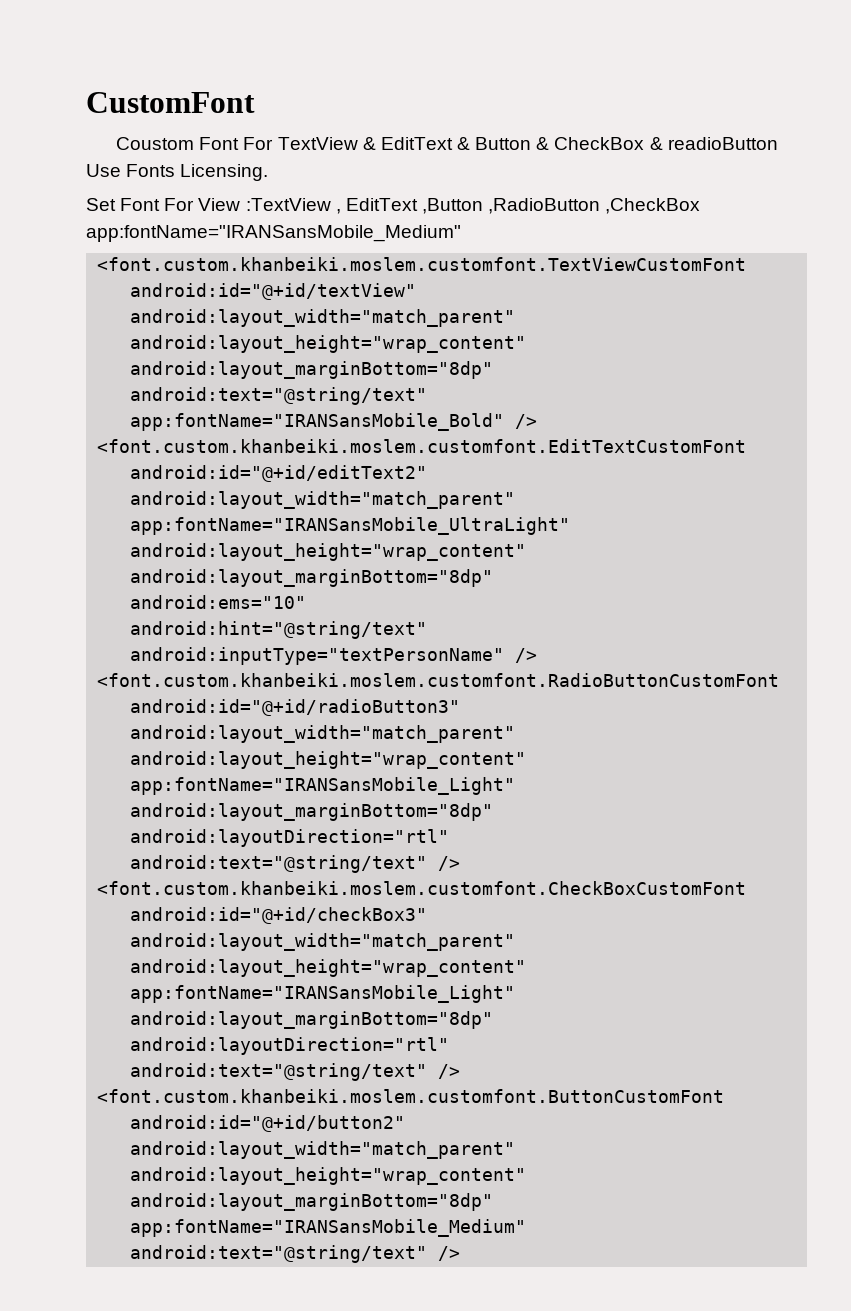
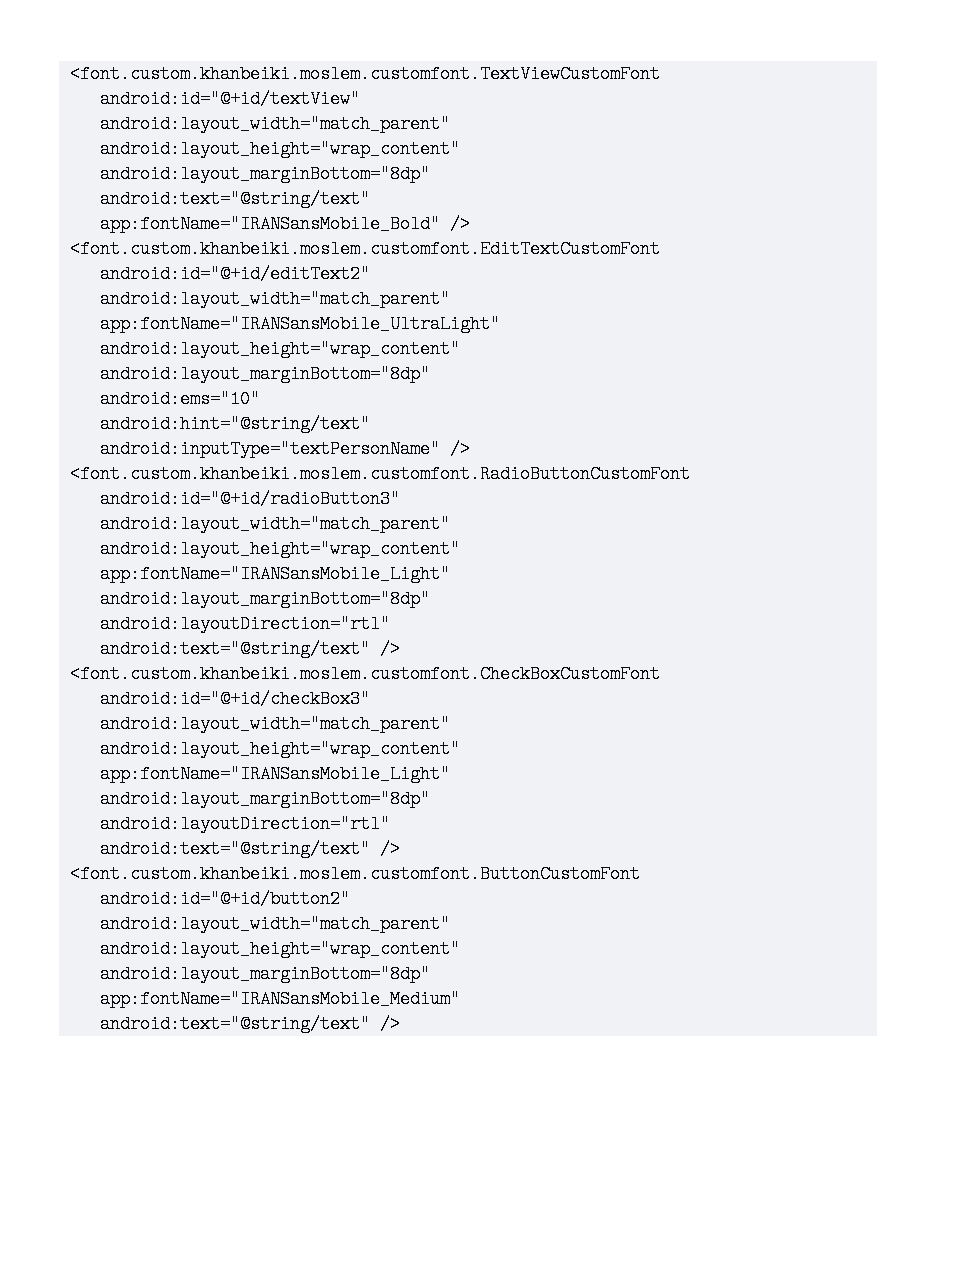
[86,92,255,113] [116,137,778,150] [86,164,269,181] [86,198,701,214] [86,225,461,242] CustomFont // Coustom Font For TextView & EditText & Button & CheckBox & readioButton Use Fonts Licensing. // Set Font For View :TextView , EditText ,Button ,RadioButton ,CheckBox app:fontName="IRANSansMobile_Medium" // -> (70, 74) none

